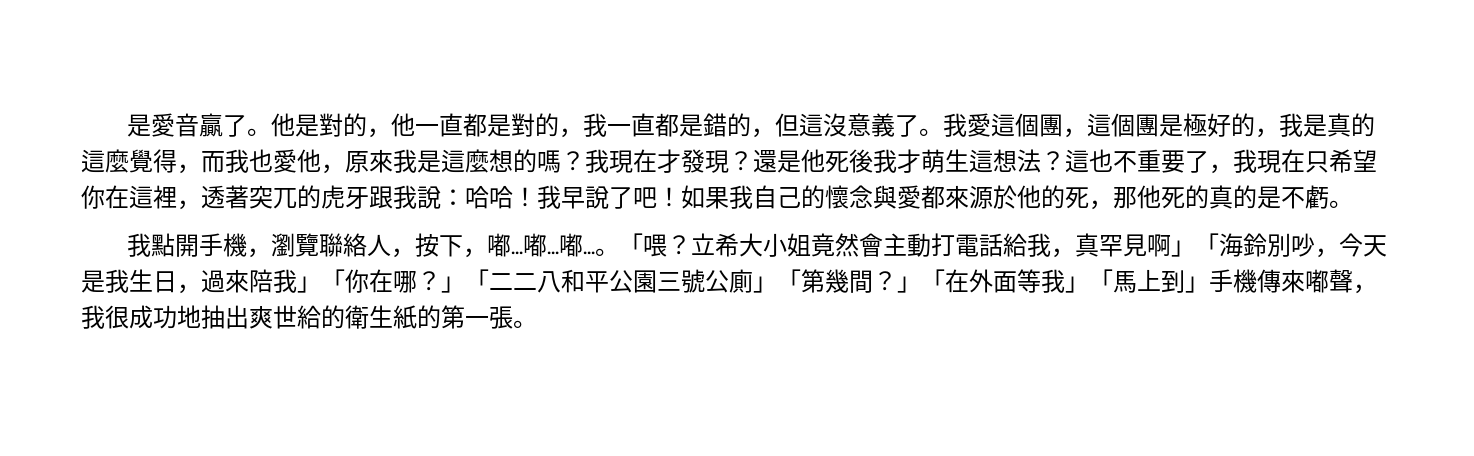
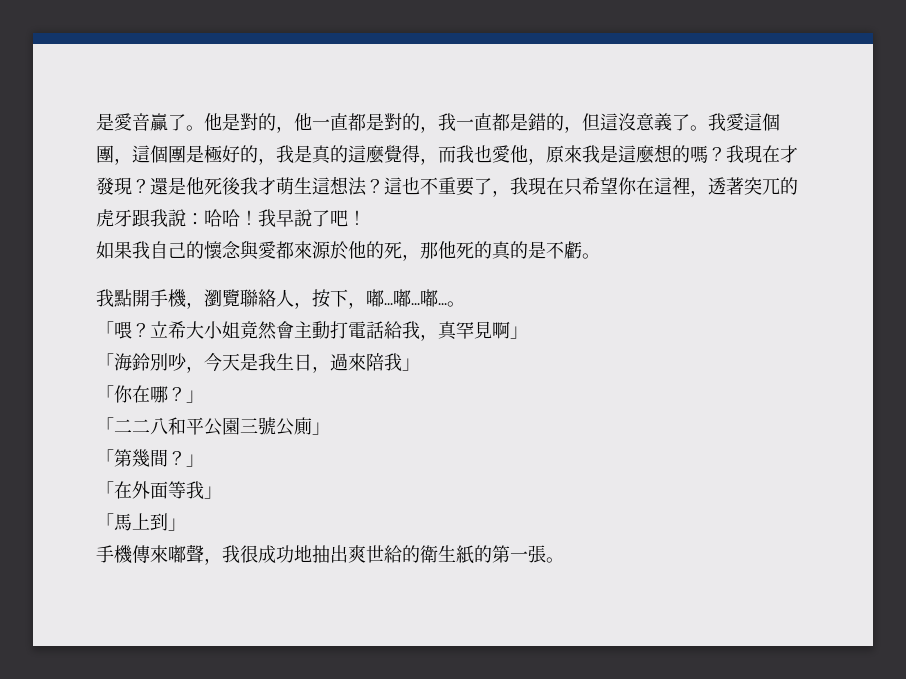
(681, 197) none -> (366, 217) //
(619, 252) none -> (465, 304) //
(1195, 248) none -> (528, 332) //
(321, 284) none -> (420, 364) //
(465, 284) none -> (204, 396) //
(777, 284) none -> (330, 428) //
(921, 284) none -> (204, 460) //
(1089, 284) none -> (222, 492) //
(1209, 284) none -> (186, 524) //

